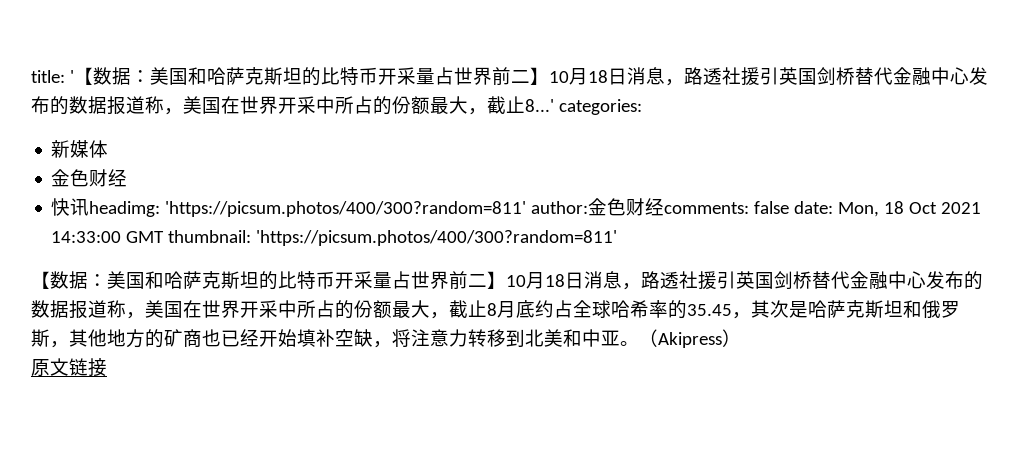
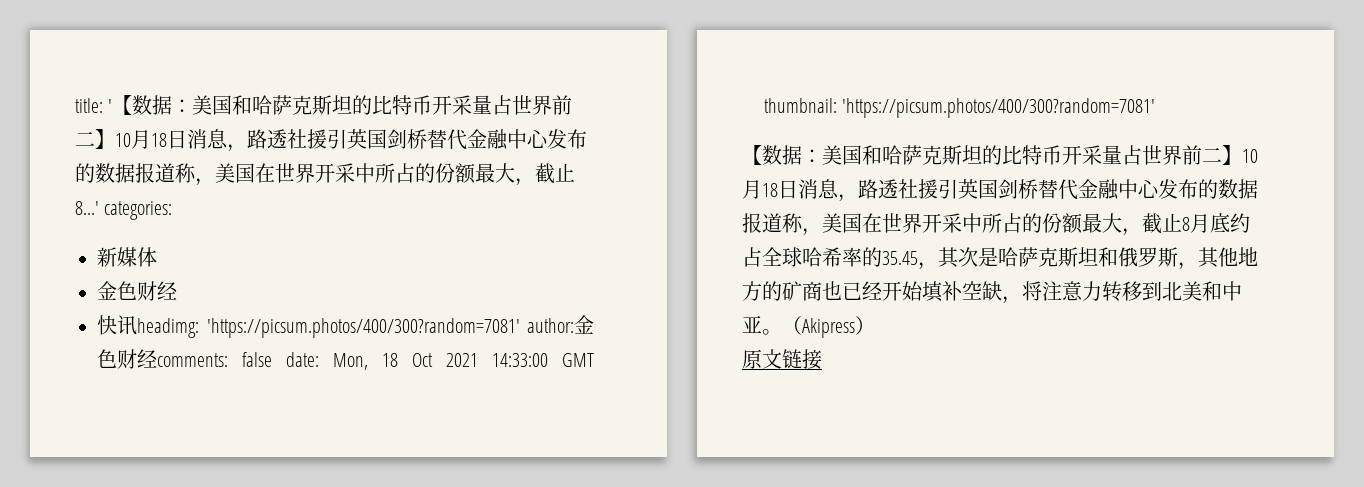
[165,201,527,217] 'https://picsum.photos/400/300?random=811' -> [206,318,520,338] 'https://picsum.photos/400/300?random=7081'
[256,230,618,246] 'https://picsum.photos/400/300?random=811' -> [842,98,1156,118] 'https://picsum.photos/400/300?random=7081'

